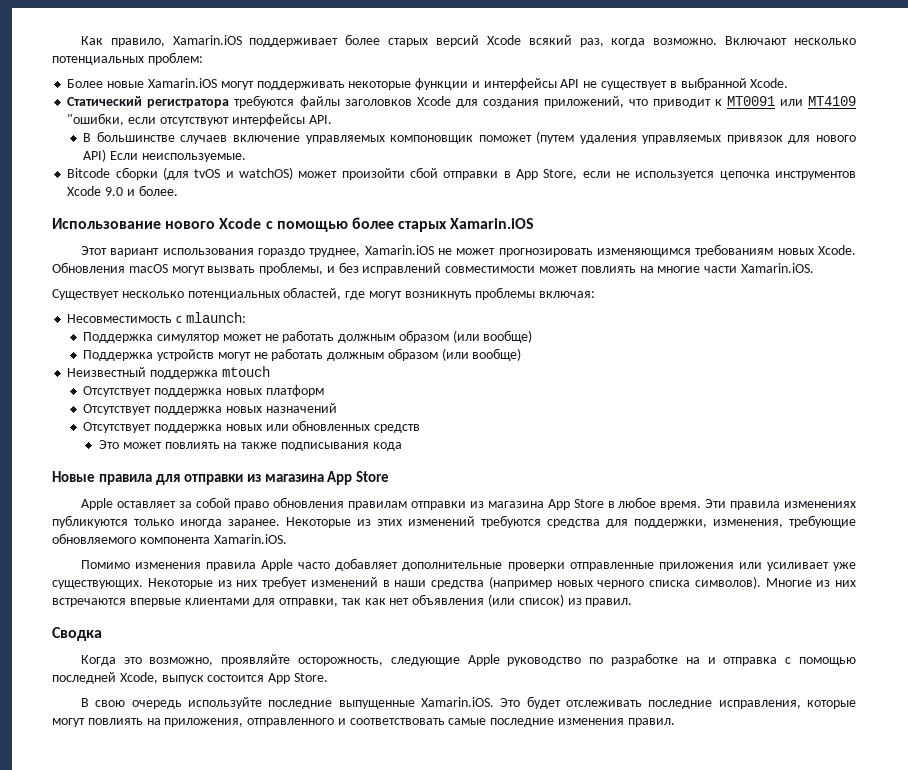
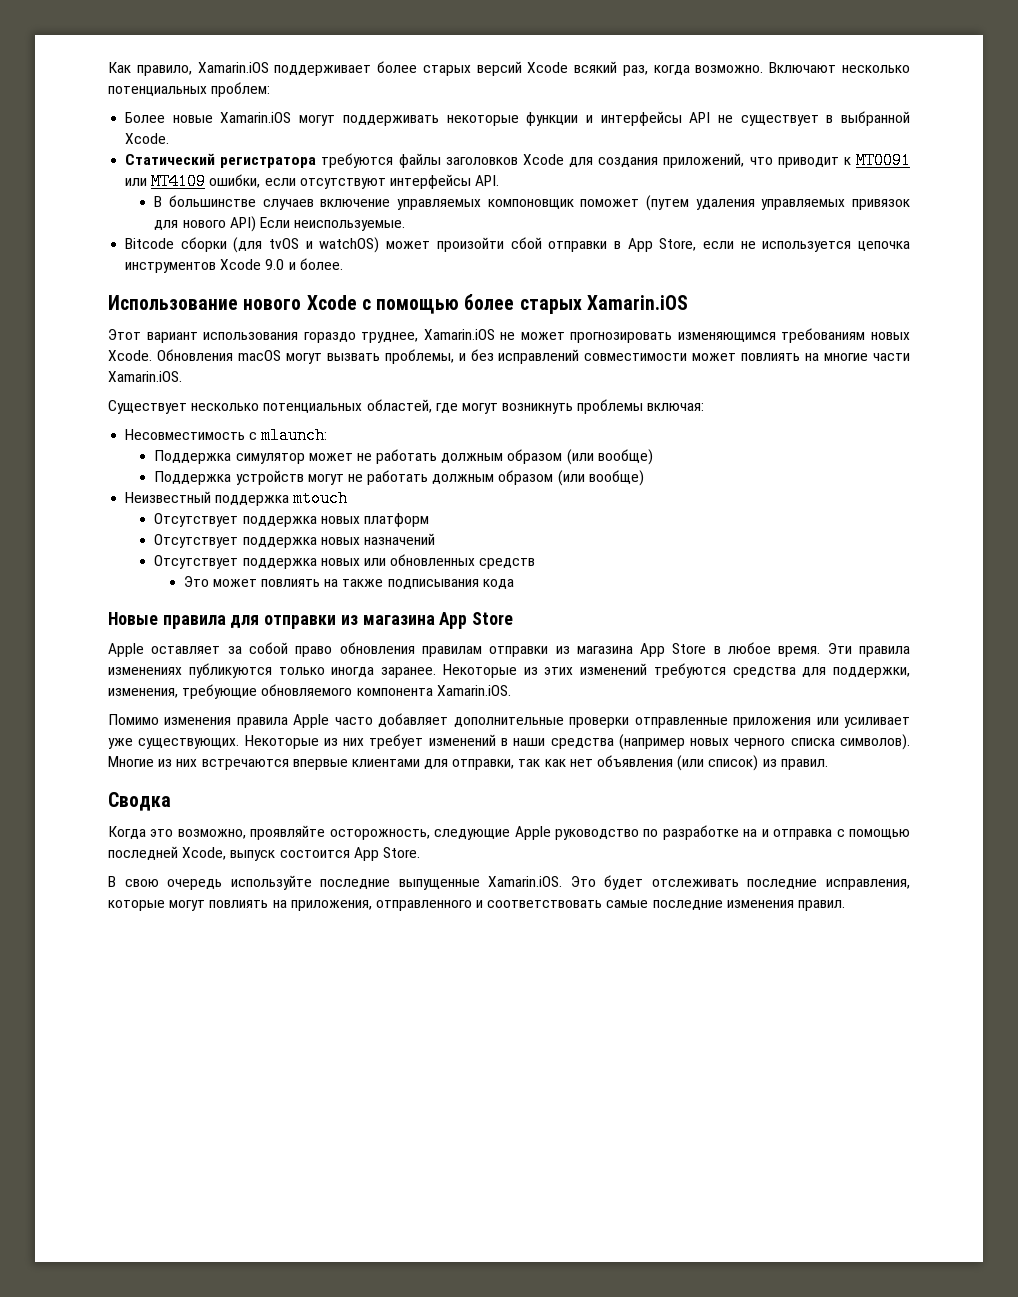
[67,113,125,126] "ошибки, -> [209,174,261,188] ошибки,

